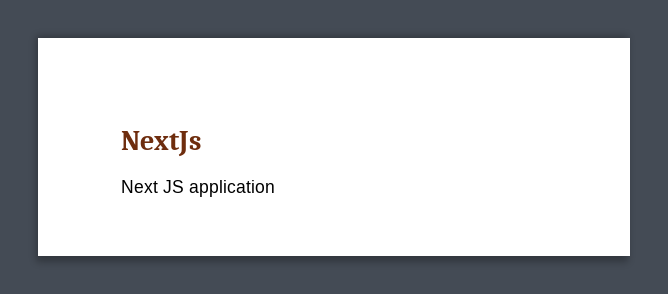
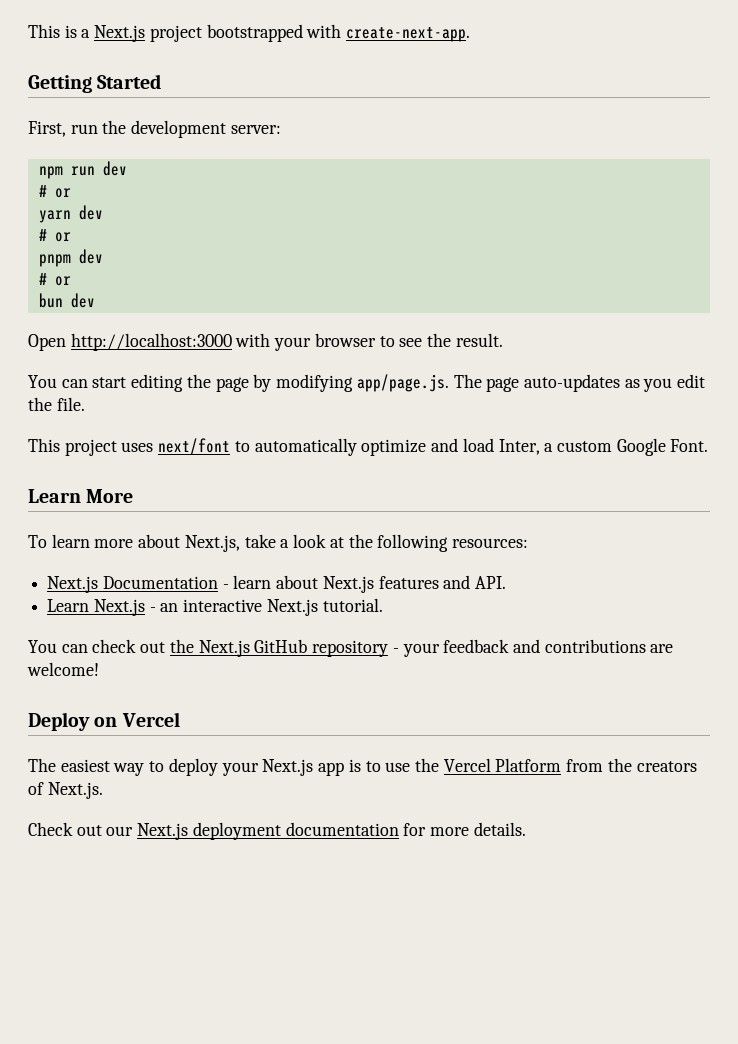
[121,131,201,157] [121,180,275,197] NextJs // Next JS application -> [28,24,471,42] [28,74,162,93] [28,120,281,138] [38,161,127,179] [38,185,71,198] [38,205,103,223] [38,229,71,242] [38,249,103,267] [38,273,71,286] [38,293,95,308] [28,333,503,351] [28,374,706,392] [28,397,85,411] [28,438,709,456] [28,489,134,503] [28,534,528,552] [47,575,507,593] [47,598,383,616] [28,639,674,657] [27,662,99,676] [28,712,180,731] [28,758,697,776] [28,782,103,799] [28,822,526,840] This is a Next.js project bootstrapped with create-next-app. // Getting Started // First, run the development server: // npm run dev // # or // yarn dev // # or // pnpm dev // # or // bun dev // Open http://localhost:3000 with your browser to see the result. // You can start editing the page by modifying app/page.js. The page auto-updates as you edit the file. // This project uses next/font to automatically optimize and load Inter, a custom Google Font. // Learn More // To learn more about Next.js, take a look at the following resources: // Next.js Documentation - learn about Next.js features and API. // Learn Next.js - an interactive Next.js tutorial. // You can check out the Next.js GitHub repository - your feedback and contributions are welcome! // Deploy on Vercel // The easiest way to deploy your Next.js app is to use the Vercel Platform from the creators of Next.js. // Check out our Next.js deployment documentation for more details.

